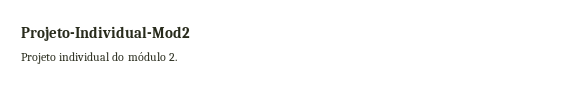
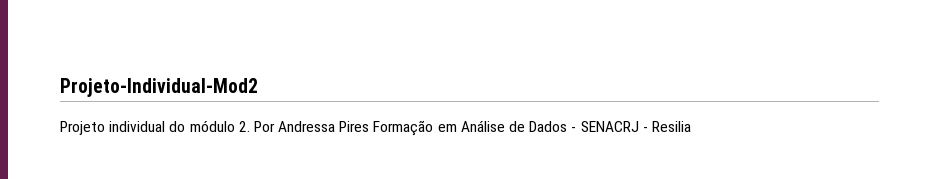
(177, 57) none -> [253,120,691,136] Por Andressa Pires Formação em Análise de Dados - SENACRJ - Resilia

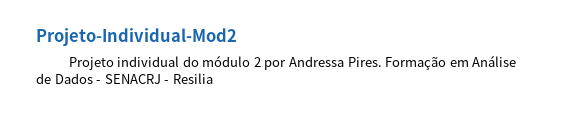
[238,121,370,132] 2. Por Andressa Pires -> [253,56,382,70] 2 por Andressa Pires.

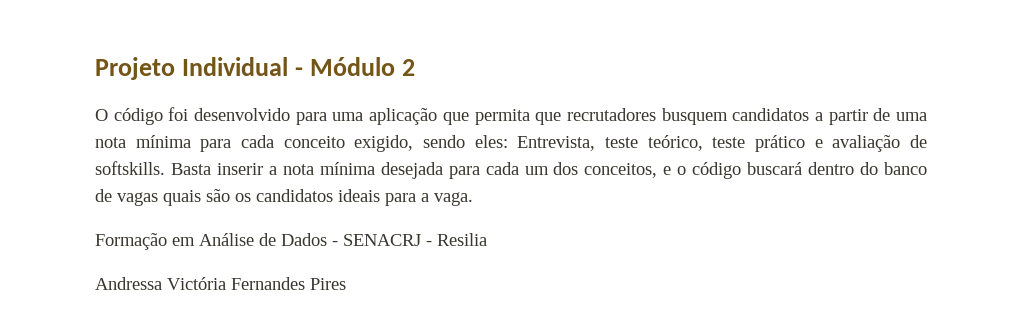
[36,28,237,46] [68,55,382,70] Projeto-Individual-Mod2 // Projeto individual do módulo 2 por Andressa Pires. -> [95,57,416,80] [95,107,927,125] [95,135,927,152] [95,161,928,179] [95,189,473,206] Projeto Individual - Módulo 2 // O código foi desenvolvido para uma aplicação que permita que recrutadores busquem candidatos a partir de uma nota mínima para cada conceito exigido, sendo eles: Entrevista, teste teórico, teste prático e avaliação de softskills. Basta inserir a nota mínima desejada para cada um dos conceitos, e o código buscará dentro do banco de vagas quais são os candidatos ideais para a vaga. //
(213, 78) none -> [95,277,346,290] // Andressa Victória Fernandes Pires

